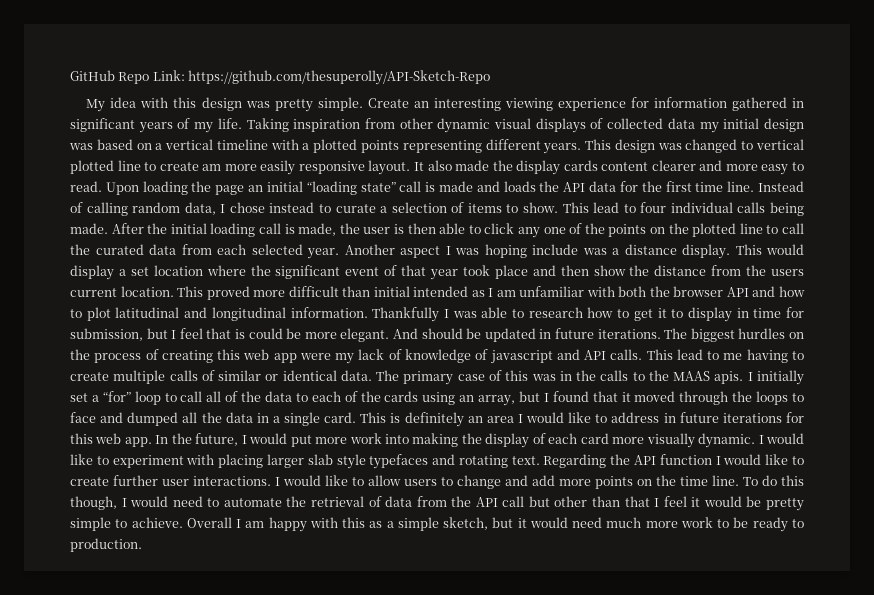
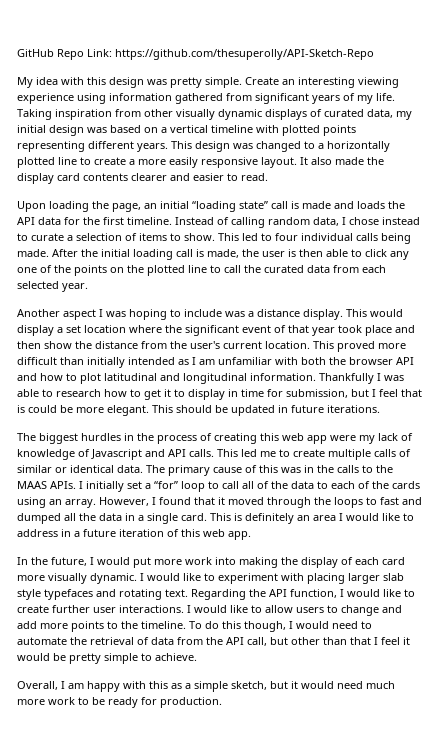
[630,97,649,108] for -> [77,93,106,104] using
[791,98,804,108] in -> [226,93,252,101] from
[437,118,695,133] dynamic visual displays of collected data -> [176,109,393,120] visually dynamic displays of curated data,
[302,143,310,150] a -> (279, 129) none
[756,139,805,150] vertical -> [318,141,390,152] a horizontally
[202,164,222,171] am -> [129,159,135,165] a
[563,160,789,175] cards content clearer and more easy -> [57,173,224,181] card contents clearer and easier
(102, 186) none -> (268, 177) //
[215,185,245,195] page -> [112,203,141,212] page,
[695,181,755,192] time line. -> [127,217,172,225] timeline.
[593,202,620,213] lead -> [242,233,258,241] led
(339, 253) none -> (88, 287) //
(527, 251) none -> [170,309,181,317] to
[770,269,804,276] users -> [190,341,220,349] user's
[373,286,410,297] initial -> [87,357,125,368] initially
[393,328,418,339] And -> [152,405,173,413] This
(661, 334) none -> (380, 409) //
[789,332,805,339] on -> [124,433,134,441] in
[490,350,553,364] javascript -> [91,449,142,460] Javascript
[676,349,788,363] lead to me having -> [241,449,276,457] led me
[457,374,485,381] case -> [213,467,242,473] cause
[714,371,744,384] apis. -> [50,481,76,489] APIs.
[478,391,541,406] array, but -> [65,497,149,508] array. However,
[70,412,96,423] face -> [380,497,399,505] fast
[679,412,805,423] future iterations for -> [74,529,179,537] a future iteration of
(152, 442) none -> (251, 535) //
[659,454,712,465] function -> [290,589,337,598] function,
[637,475,739,486] on the time line. -> [107,621,186,629] to the timeline.
[502,496,525,507] call -> [247,637,267,646] call,
[186,517,232,528] Overall -> [17,681,58,690] // Overall,
[791,519,804,528] to -> [141,697,157,705] for

